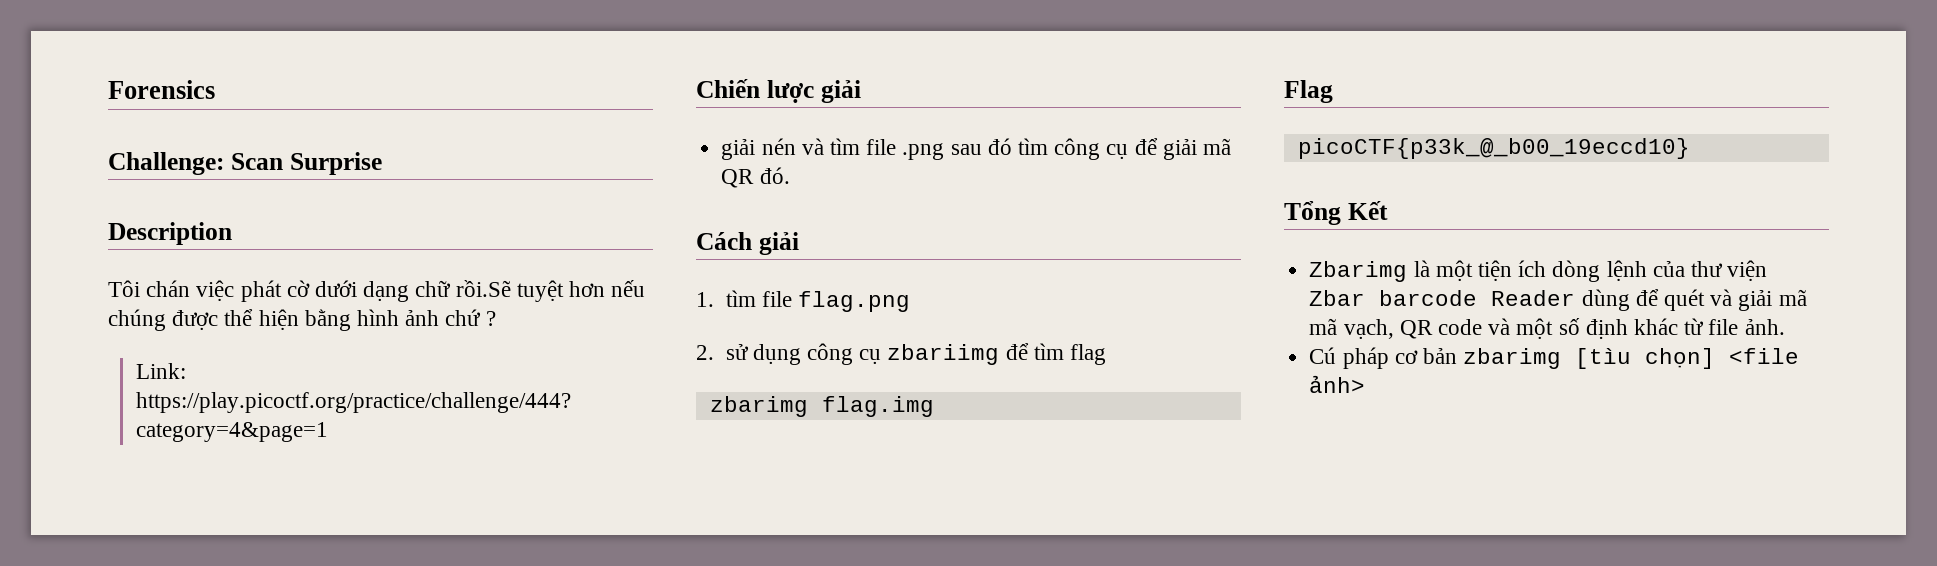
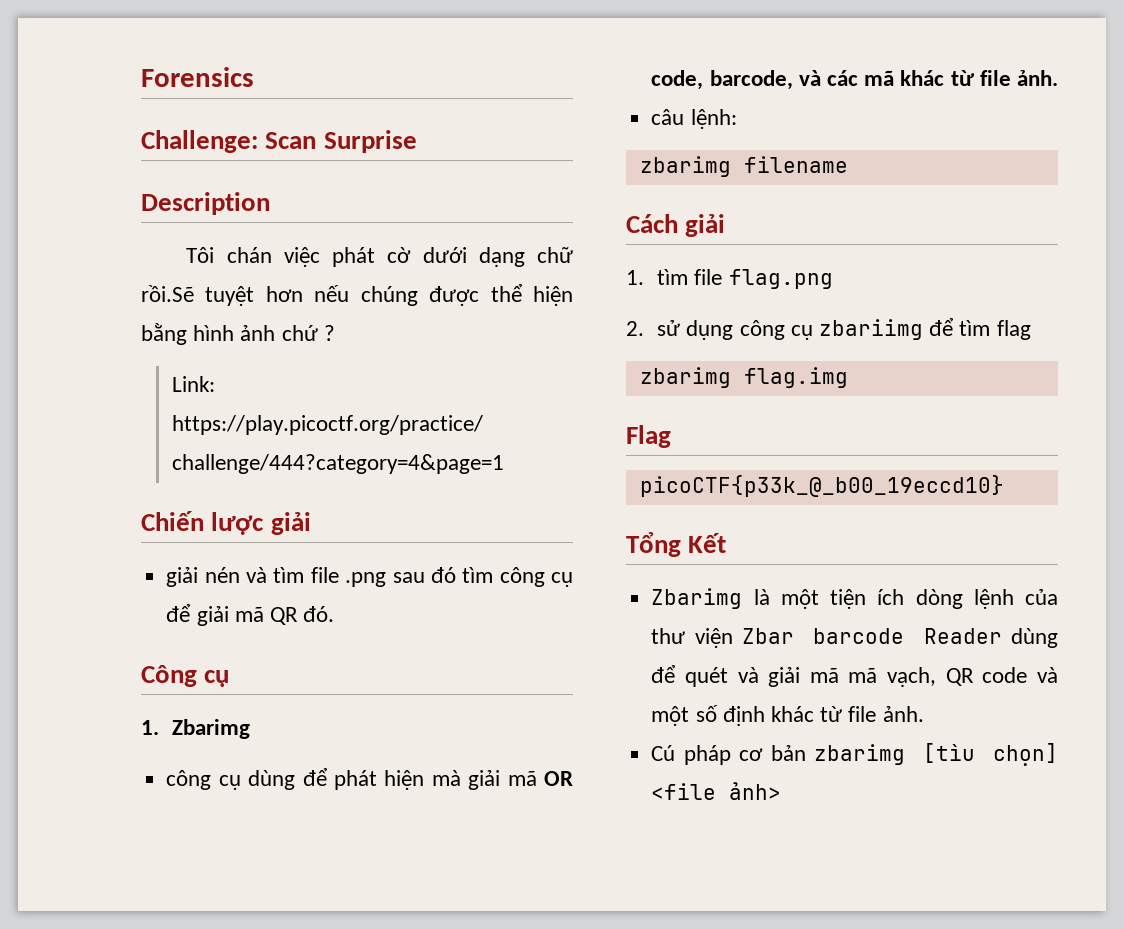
(790, 175) none -> [141,665,230,687] [141,719,251,739] [166,768,573,790] [651,70,1058,90] [651,109,737,129] [639,156,848,177] // Công cụ // 1. Zbarimg // công cụ dùng để phát hiện mà giải mã OR code, barcode, và các mã khác từ file ảnh. // câu lệnh: // zbarimg filename

